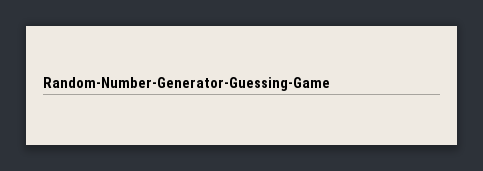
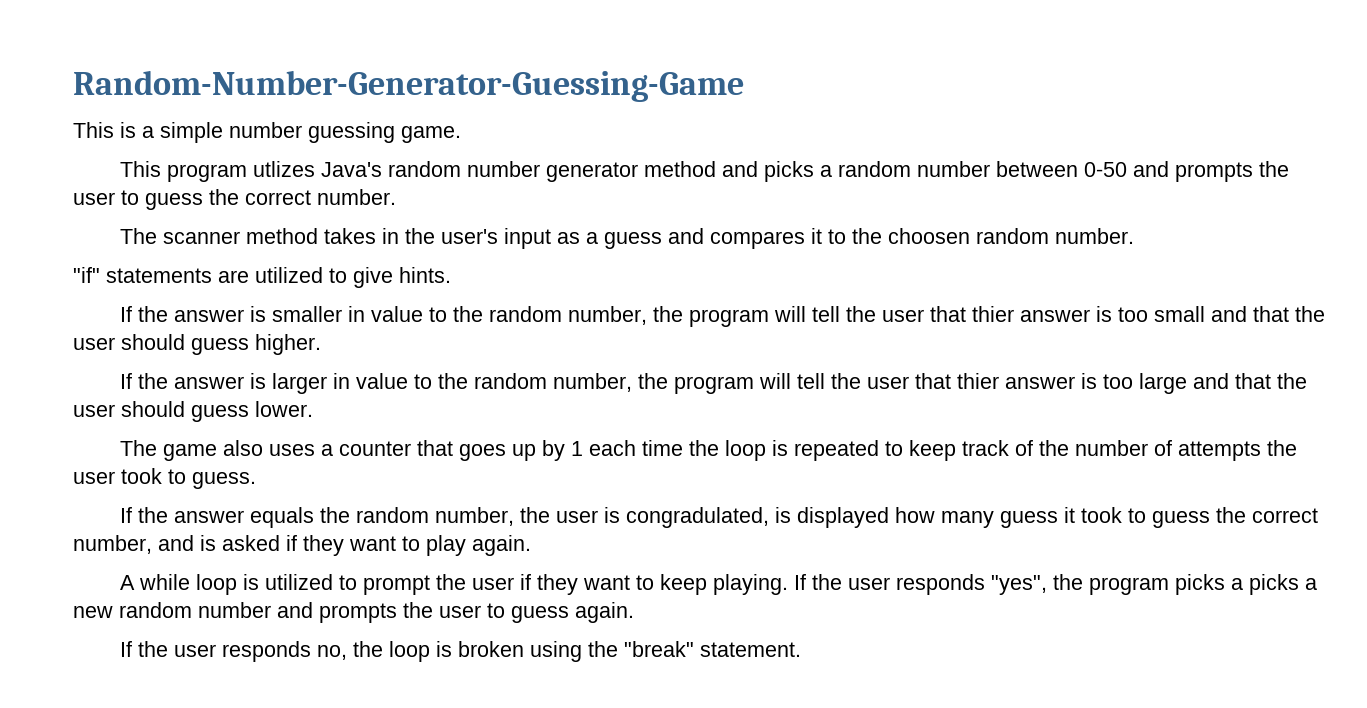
(330, 84) none -> [73,122,461,143] [119,161,1289,182] [73,189,396,210] [119,228,1134,249] [73,267,451,288] [119,306,1325,327] [73,334,321,355] [119,373,1307,394] [73,401,313,422] [119,440,1297,461] [73,468,256,489] [119,507,1318,528] [73,535,531,556] [119,574,1317,595] [73,602,634,623] [119,641,801,662] // This is a simple number guessing game. // This program utlizes Java's random number generator method and picks a random number between 0-50 and prompts the user to guess the correct number. // The scanner method takes in the user's input as a guess and compares it to the choosen random number. // "if" statements are utilized to give hints. // If the answer is smaller in value to the random number, the program will tell the user that thier answer is too small and that the user should guess higher. // If the answer is larger in value to the random number, the program will tell the user that thier answer is too large and that the user should guess lower. // The game also uses a counter that goes up by 1 each time the loop is repeated to keep track of the number of attempts the user took to guess. // If the answer equals the random number, the user is congradulated, is displayed how many guess it took to guess the correct number, and is asked if they want to play again. // A while loop is utilized to prompt the user if they want to keep playing. If the user responds "yes", the program picks a picks a new random number and prompts the user to guess again. // If the user responds no, the loop is broken using the "break" statement.

